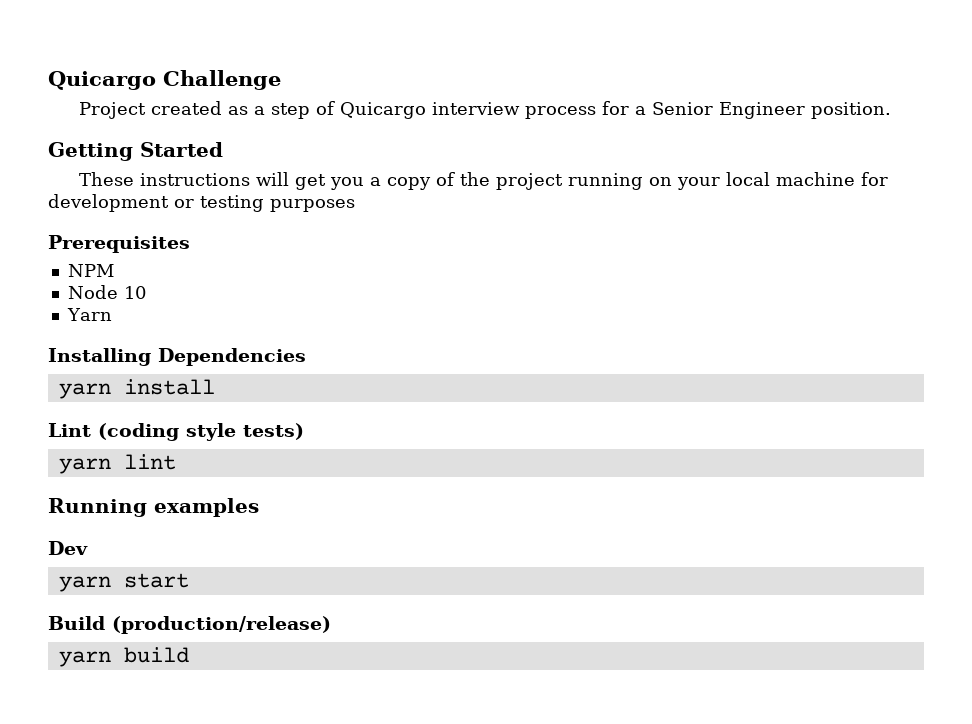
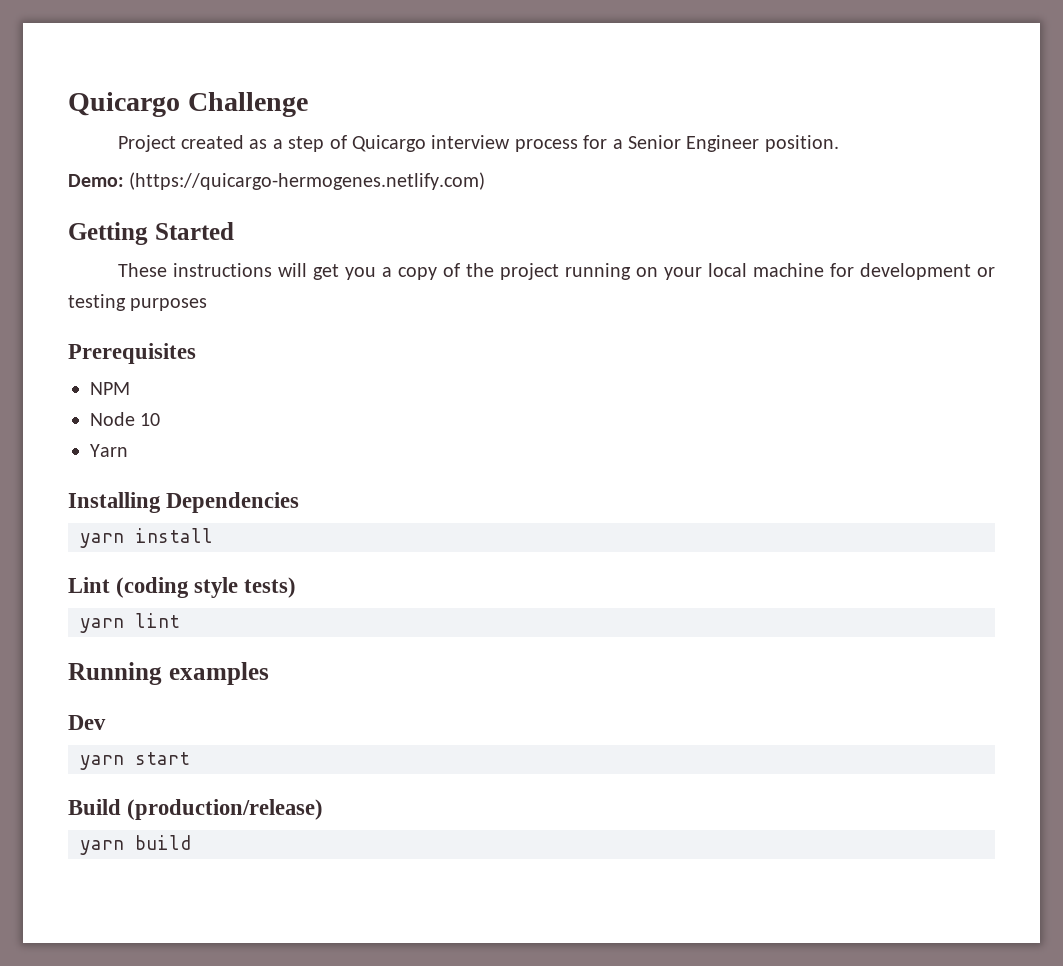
(891, 110) none -> [68,172,486,190] // Demo: (https://quicargo-hermogenes.netlify.com)

